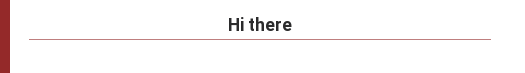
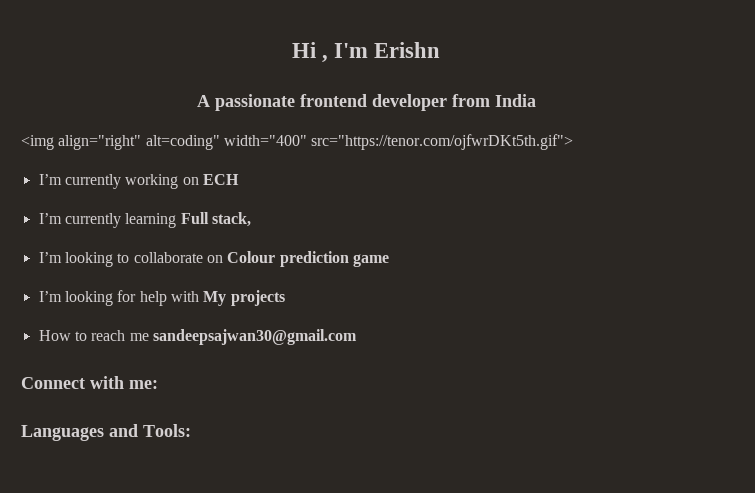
[248,17,293,31] there -> [321,42,441,63] [196,94,536,111] [21,134,574,150] [38,174,239,189] [38,212,251,228] [38,251,389,267] [38,290,285,306] [38,329,357,345] [21,376,158,389] [21,424,191,441] , I'm Erishn // A passionate frontend developer from India // <img align="right" alt=coding" width="400" src="https://tenor.com/ojfwrDKt5th.gif"> // I’m currently working on ECH // I’m currently learning Full stack, // I’m looking to collaborate on Colour prediction game // I’m looking for help with My projects // How to reach me sandeepsajwan30@gmail.com // Connect with me: // Languages and Tools:

